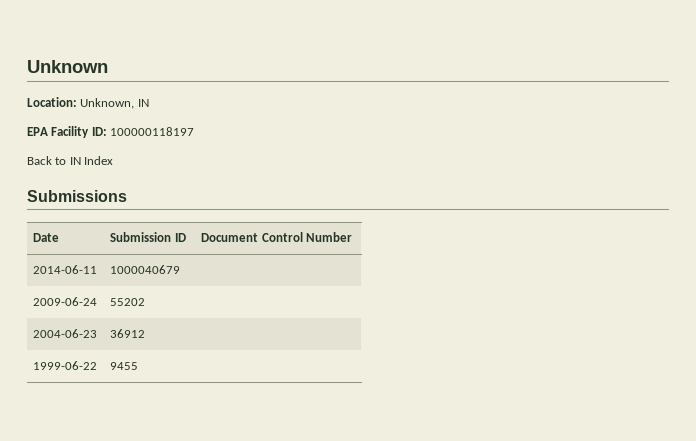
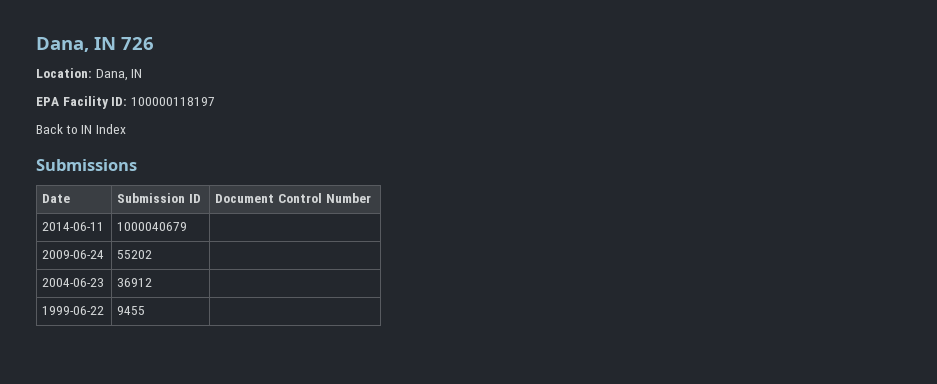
[27,60,108,73] Unknown -> [36,37,154,52] Dana, IN 726
[80,98,135,109] Unknown, -> [95,69,128,81] Dana,

